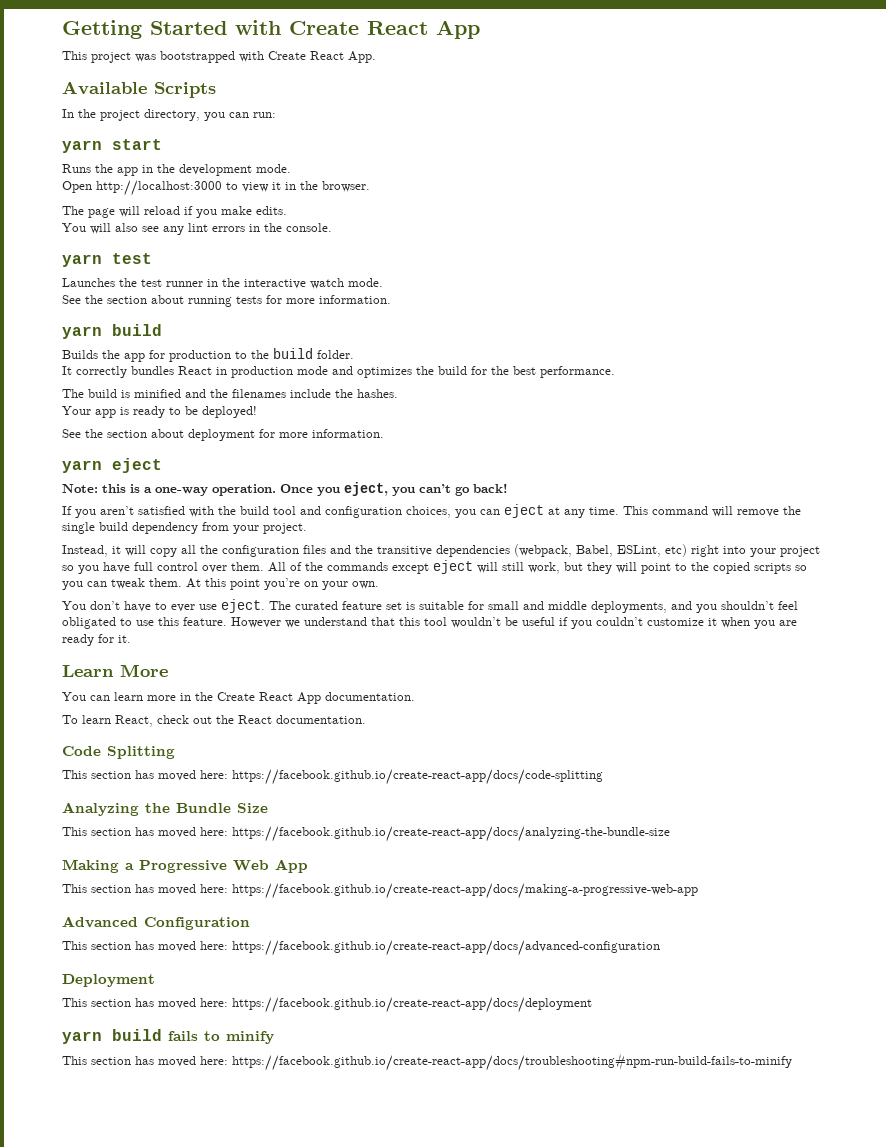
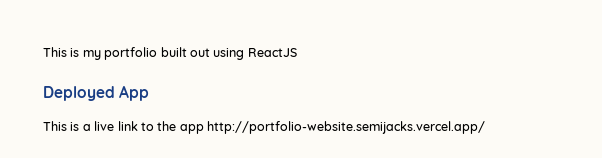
[62,20,480,39] [62,51,376,63] [62,81,216,98] [62,109,276,121] [62,139,162,153] [62,164,291,176] [62,180,370,196] [62,206,287,218] [62,223,332,235] [62,253,152,267] [62,278,383,289] [62,295,391,307] [62,324,162,339] [62,348,354,362] [62,366,615,378] [62,389,398,398] [62,406,257,418] [62,429,384,441] [62,458,162,473] [62,482,508,496] [62,504,801,518] [62,522,307,534] [62,544,820,557] [62,560,807,574] [62,578,379,590] [62,599,798,613] [62,617,797,629] [62,634,131,646] [62,664,168,677] [62,692,415,704] [62,715,366,727] [62,746,175,759] [62,769,603,785] [62,802,268,816] [62,826,670,842] [62,859,308,873] [62,883,698,899] [62,916,250,930] [62,940,660,956] [62,974,155,987] [62,997,592,1013] [62,1029,274,1044] [62,1053,792,1071] Getting Started with Create React App // This project was bootstrapped with Create React App. // Available Scripts // In the project directory, you can run: // yarn start // Runs the app in the development mode. // Open http://localhost:3000 to view it in the browser. // The page will reload if you make edits. // You will also see any lint errors in the console. // yarn test // Launches the test runner in the interactive watch mode. // See the section about running tests for more information. // yarn build // Builds the app for production to the build folder. // It correctly bundles React in production mode and optimizes the build for the best performance. // The build is minified and the filenames include the hashes. // Your app is ready to be deployed! // See the section about deployment for more information. // yarn eject // Note: this is a one-way operation. Once you eject, you can’t go back! // If you aren’t satisfied with the build tool and configuration choices, you can eject at any time. This command will remove the single build dependency from your project. // Instead, it will copy all the configuration files and the transitive dependencies (webpack, Babel, ESLint, etc) right into your project so you have full control over them. All of the commands except eject will still work, but they will point to the copied scripts so you can tweak them. At this point you’re on your own. // You don’t have to ever use eject. The curated feature set is suitable for small and middle deployments, and you shouldn’t feel obligated to use this feature. However we understand that this tool wouldn’t be useful if you couldn’t customize it when you are ready for it. // Learn More // You can learn more in the Create React App documentation. // To learn React, check out the React documentation. // Code Splitting // This section has moved here: https://facebook.github.io/create-react-app/docs/code-splitting // Analyzing the Bundle Size // This section has moved here: https://facebook.github.io/create-react-app/docs/analyzing-the-bundle-size // Making a Progressive Web App // This section has moved here: https://facebook.github.io/create-react-app/docs/making-a-progressive-web-app // Advanced Configuration // This section has moved here: https://facebook.github.io/create-react-app/docs/advanced-configuration // Deployment // This section has moved here: https://facebook.github.io/create-react-app/docs/deployment // yarn build fails to minify // This section has moved here: https://facebook.github.io/create-react-app/docs/troubleshooting#npm-run-build-fails-to-minify -> [43,47,297,60] [43,85,150,101] [43,121,485,134] This is my portfolio built out using ReactJS // Deployed App // This is a live link to the app http://portfolio-website.semijacks.vercel.app/

